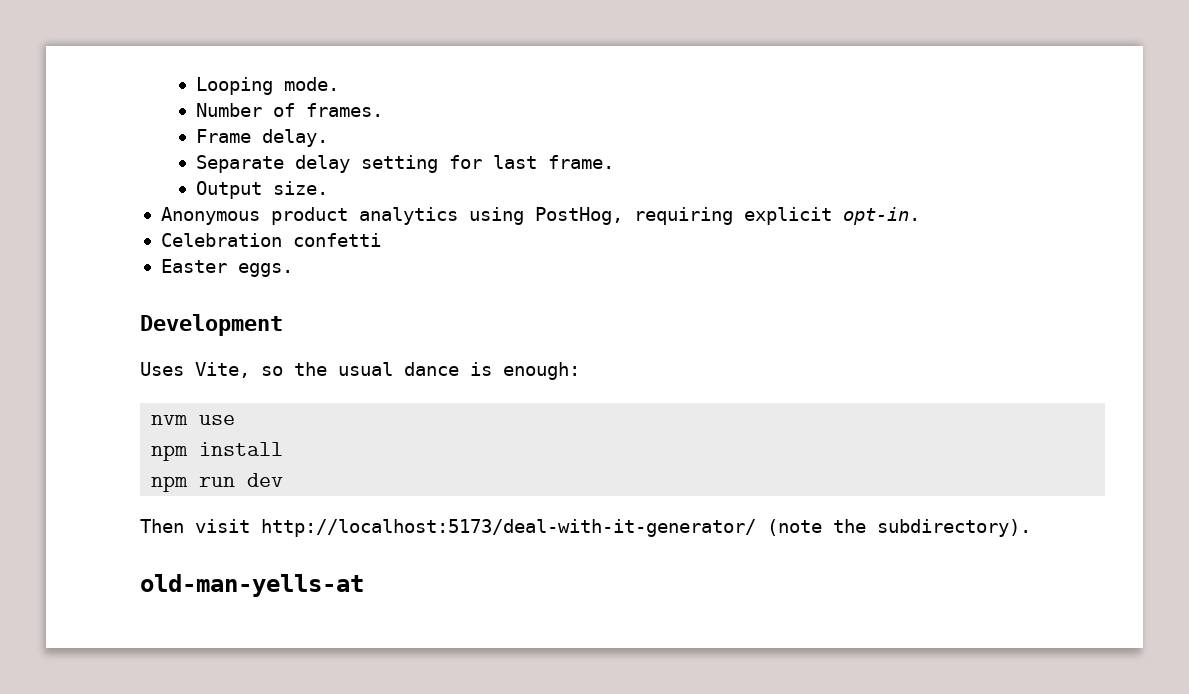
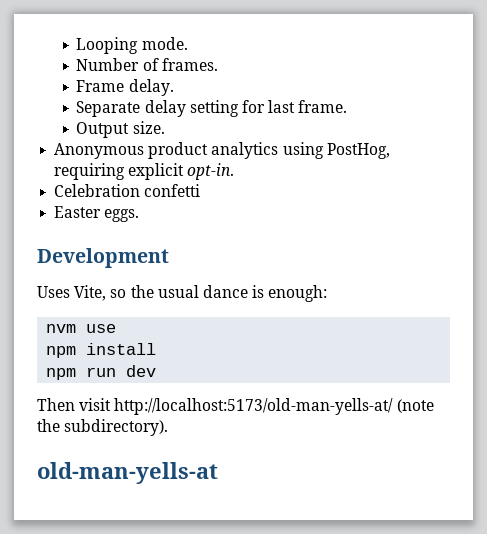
[261,519,756,537] http://localhost:5173/deal-with-it-generator/ -> [114,398,394,415] http://localhost:5173/old-man-yells-at/

